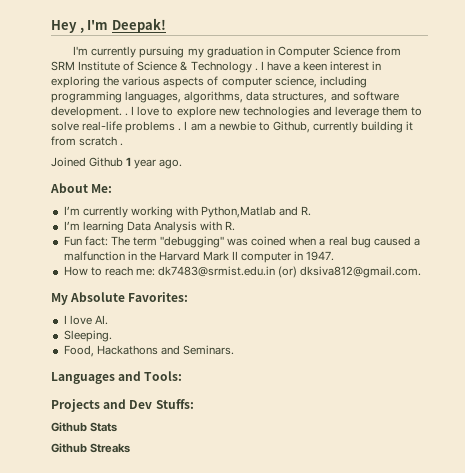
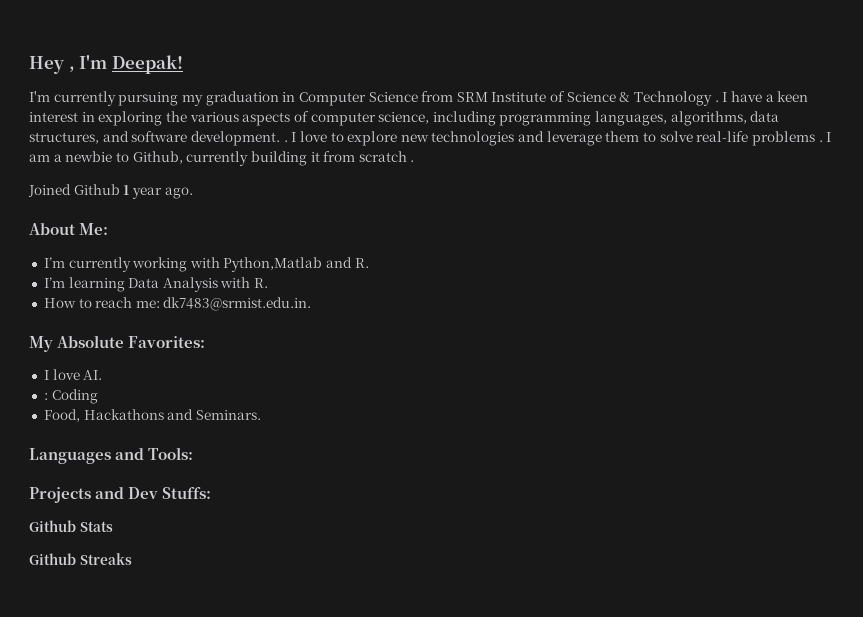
[63,236,420,248] [63,251,335,263] // Fun fact: The term "debugging" was coined when a real bug caused a malfunction in the Harvard Mark II computer in 1947. -> (269, 283) none
[158,266,422,278] dk7483@srmist.edu.in (or) dksiva812@gmail.com. -> [163,297,312,311] dk7483@srmist.edu.in.
[63,330,112,342] Sleeping. -> [43,389,98,404] : Coding

